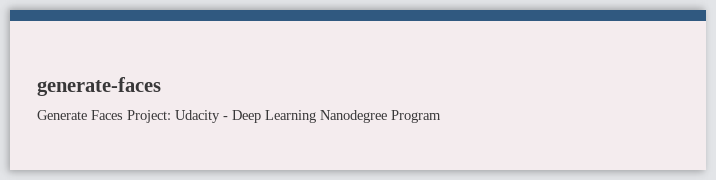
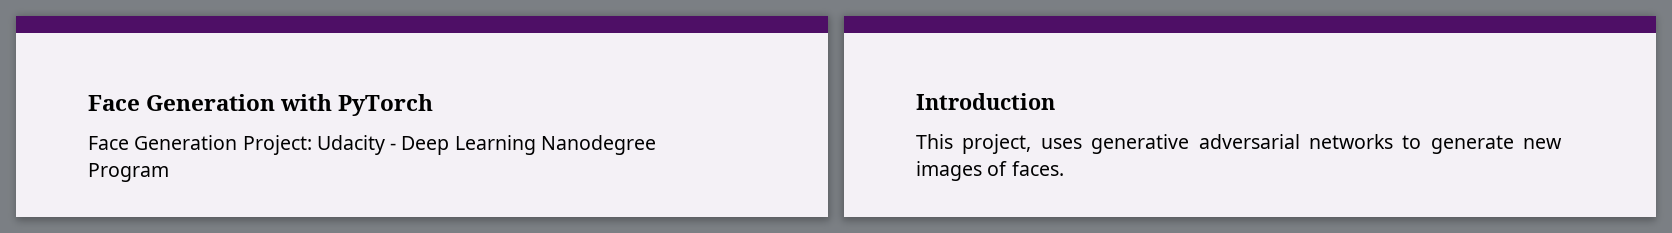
[37,77,161,96] [37,110,123,120] generate-faces // Generate Faces -> [88,94,434,116] [88,135,238,150] Face Generation with PyTorch // Face Generation
(441, 116) none -> [916,93,1055,110] [916,134,1562,154] [916,161,1064,181] // Introduction // This project, uses generative adversarial networks to generate new images of faces.

